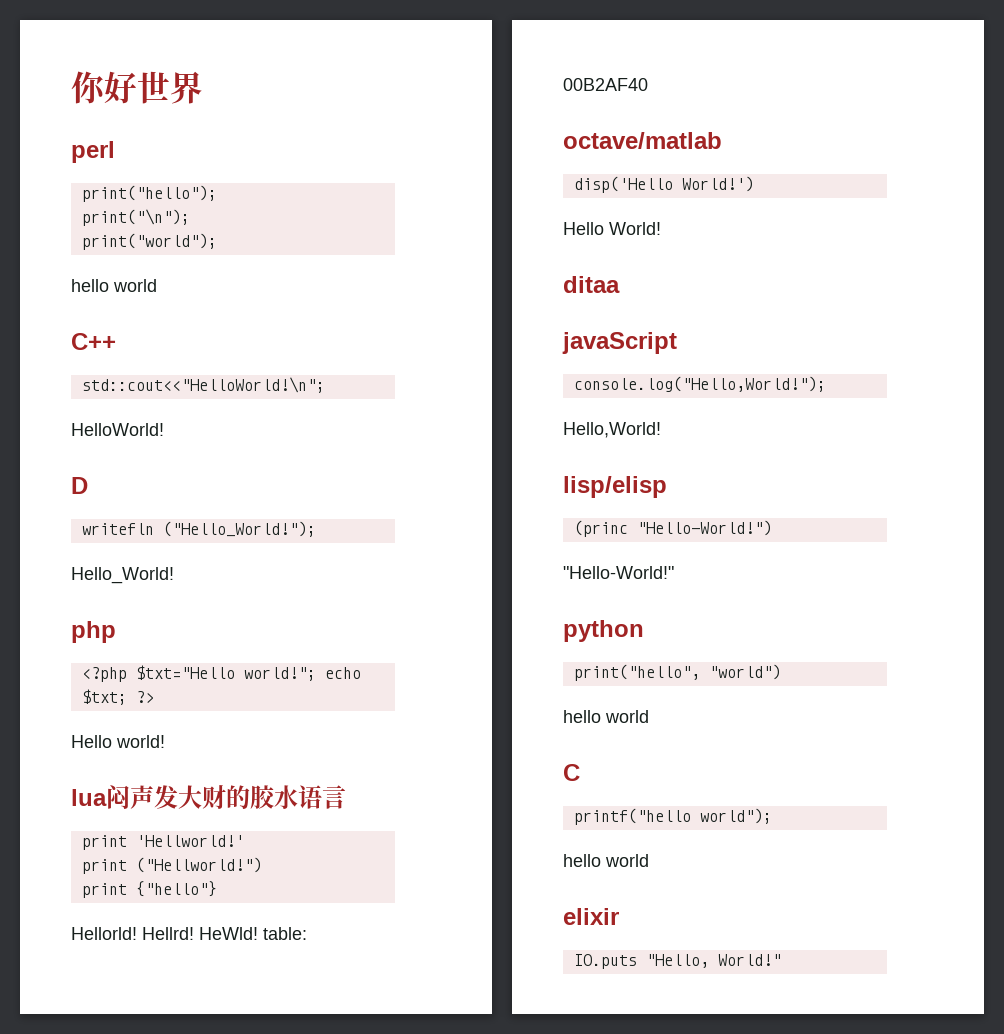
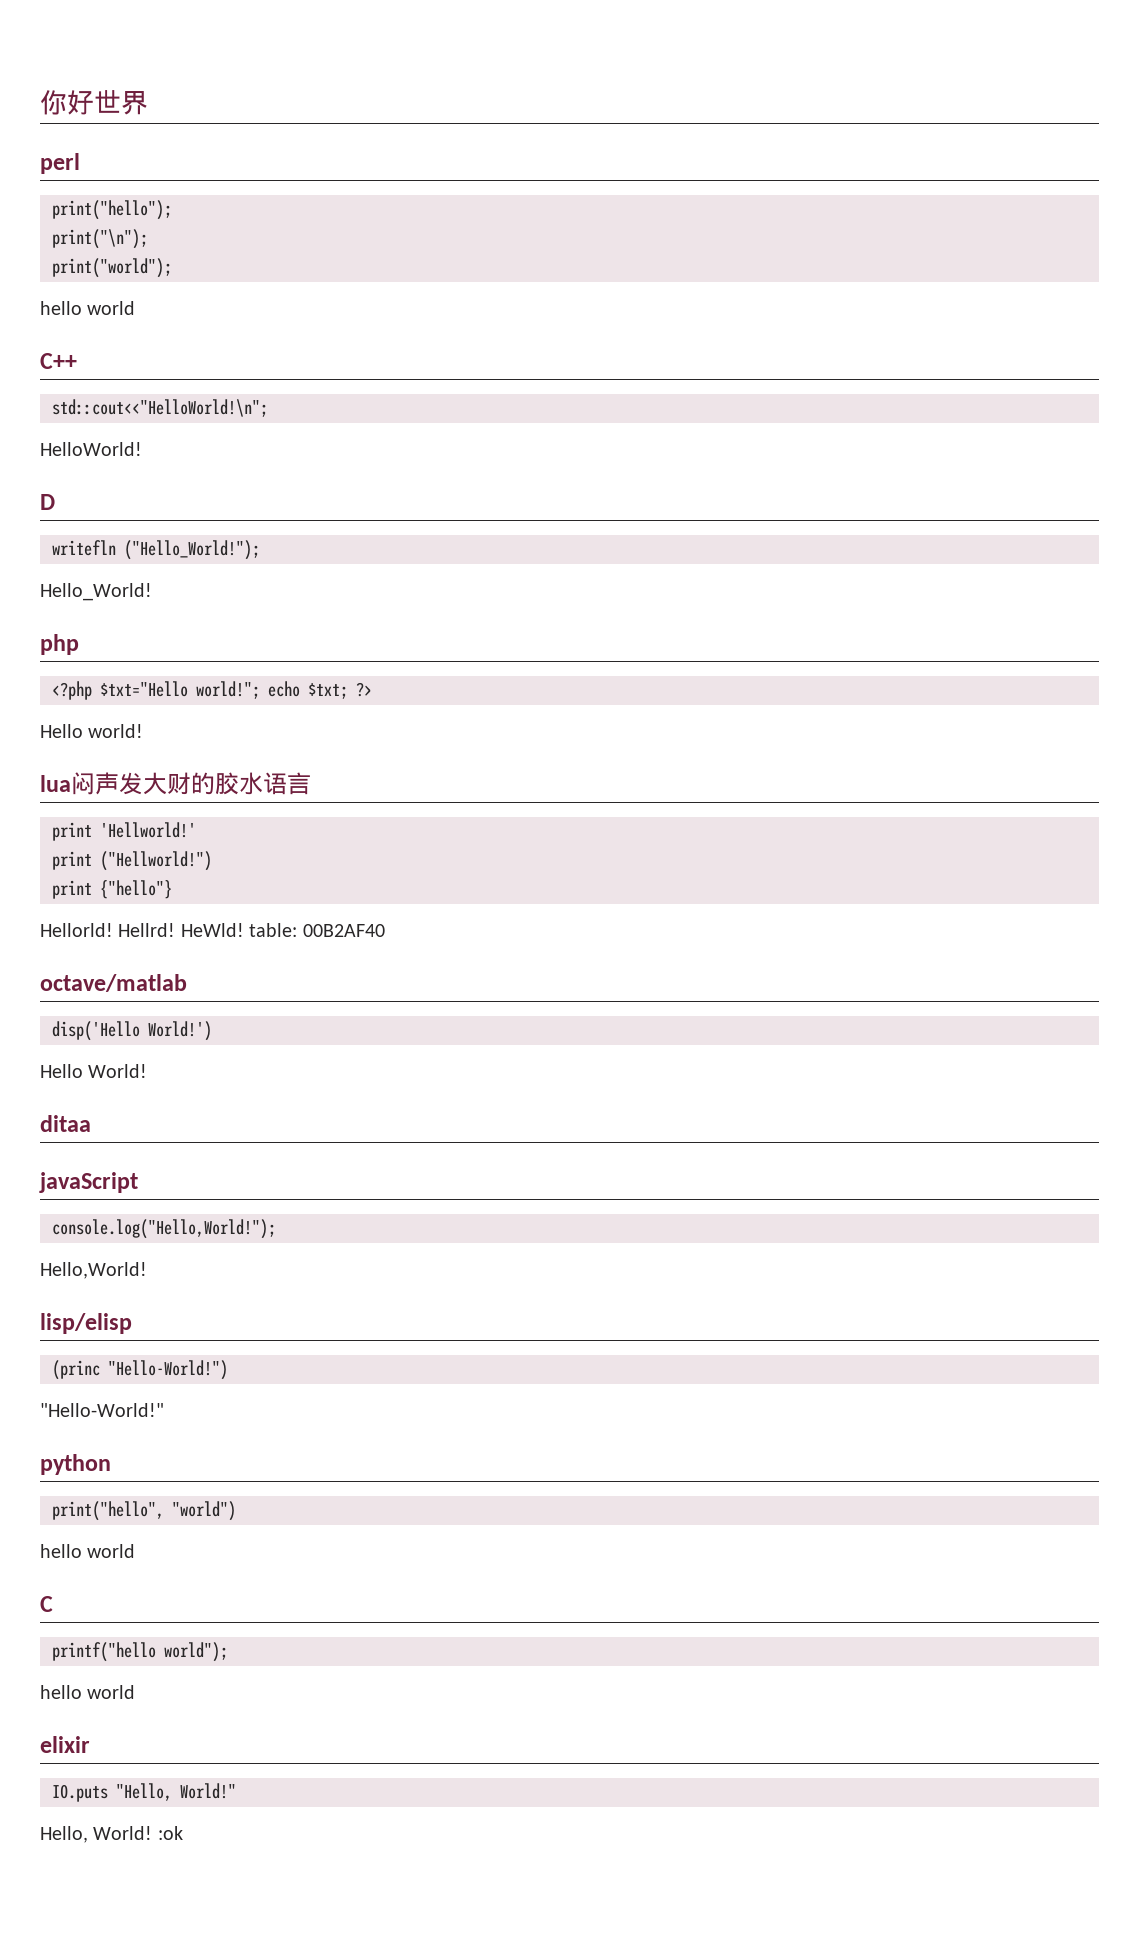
(781, 960) none -> [40,1826,183,1843] // Hello, World! :ok

